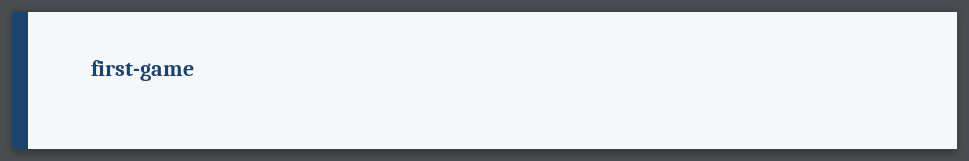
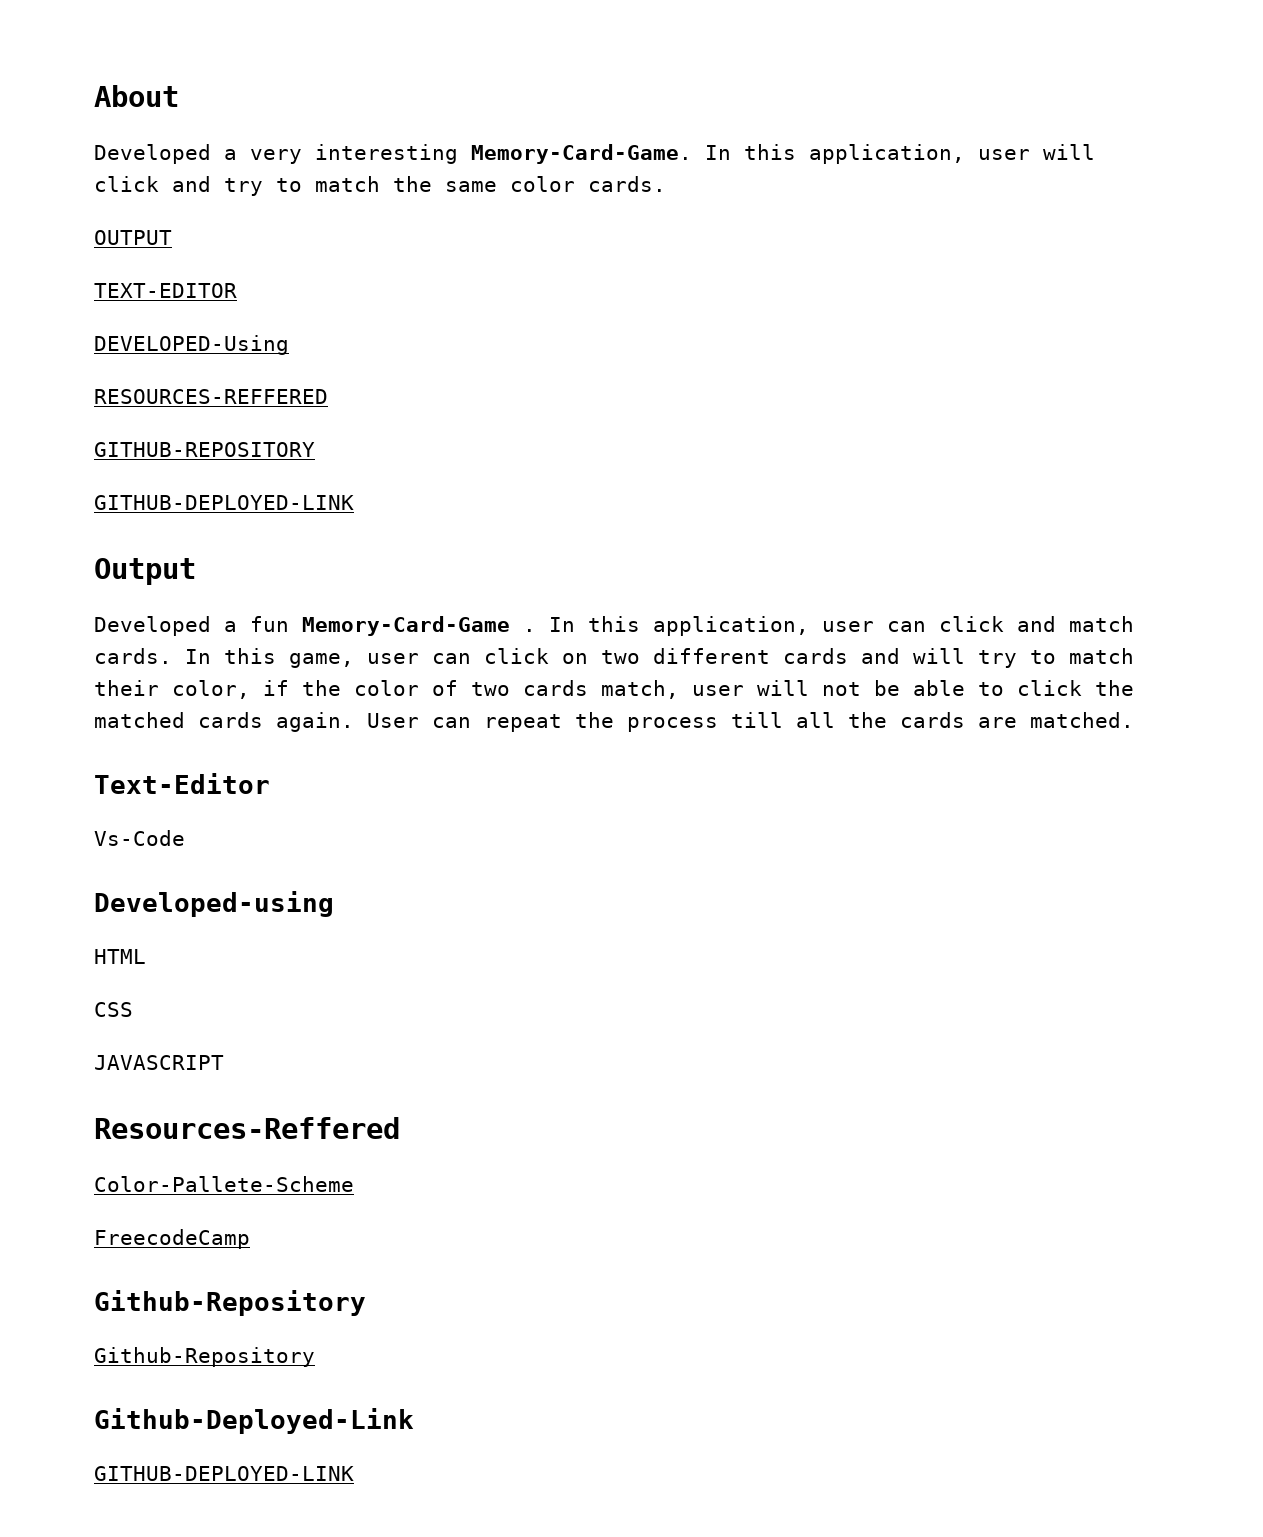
[91,60,194,81] first-game -> [94,85,179,107] [94,144,1095,164] [94,176,666,196] [94,230,172,245] [94,283,237,298] [94,335,289,355] [94,389,328,404] [94,442,315,457] [94,495,354,510] [94,558,196,585] [94,616,1134,636] [94,648,1134,668] [94,680,1134,699] [94,712,1134,732] [94,773,270,794] [94,830,185,846] [94,891,334,917] [94,949,146,964] [94,1002,133,1017] [94,1055,224,1070] [94,1117,400,1139] [94,1176,354,1192] [94,1229,250,1249] [94,1290,366,1316] [94,1347,315,1367] [94,1408,414,1434] [94,1466,354,1481] About // Developed a very interesting Memory-Card-Game. In this application, user will click and try to match the same color cards. // OUTPUT // TEXT-EDITOR // DEVELOPED-Using // RESOURCES-REFFERED // GITHUB-REPOSITORY // GITHUB-DEPLOYED-LINK // Output // Developed a fun Memory-Card-Game . In this application, user can click and match cards. In this game, user can click on two different cards and will try to match their color, if the color of two cards match, user will not be able to click the matched cards again. User can repeat the process till all the cards are matched. // Text-Editor // Vs-Code // Developed-using // HTML // CSS // JAVASCRIPT // Resources-Reffered // Color-Pallete-Scheme // FreecodeCamp // Github-Repository // Github-Repository // Github-Deployed-Link // GITHUB-DEPLOYED-LINK

